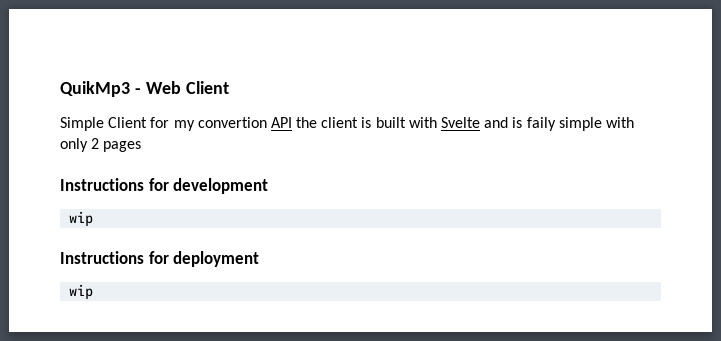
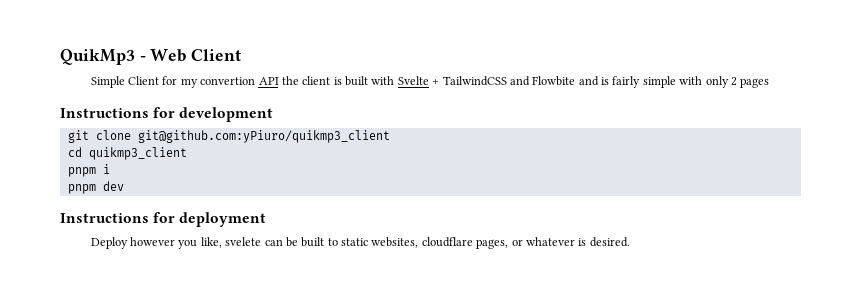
(481, 122) none -> [432,76,576,86] + TailwindCSS and Flowbite
[526,117,556,131] faily -> [612,76,641,88] fairly
[69,211,94,226] [60,251,260,267] [69,284,94,299] wip // Instructions for deployment // wip -> [67,130,390,143] [67,147,187,160] [67,164,110,177] [67,181,124,194] [60,212,267,227] [90,237,630,249] git clone git@github.com:yPiuro/quikmp3_client // cd quikmp3_client // pnpm i // pnpm dev // Instructions for deployment // Deploy however you like, svelete can be built to static websites, cloudflare pages, or whatever is desired.

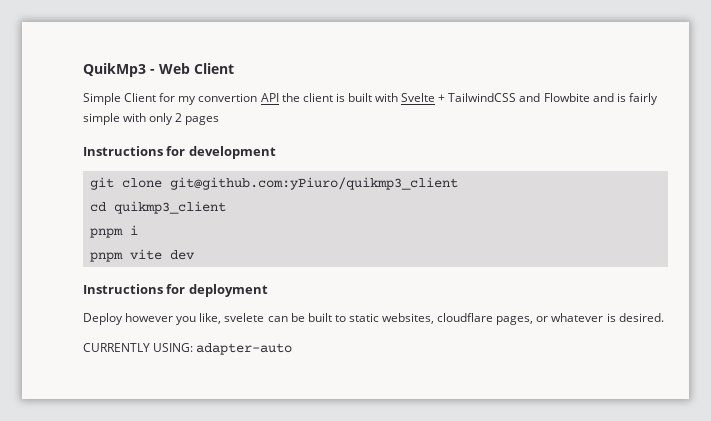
(96, 189) none -> [129,249,162,260] vite
(630, 242) none -> [83,343,293,355] // CURRENTLY USING: adapter-auto

